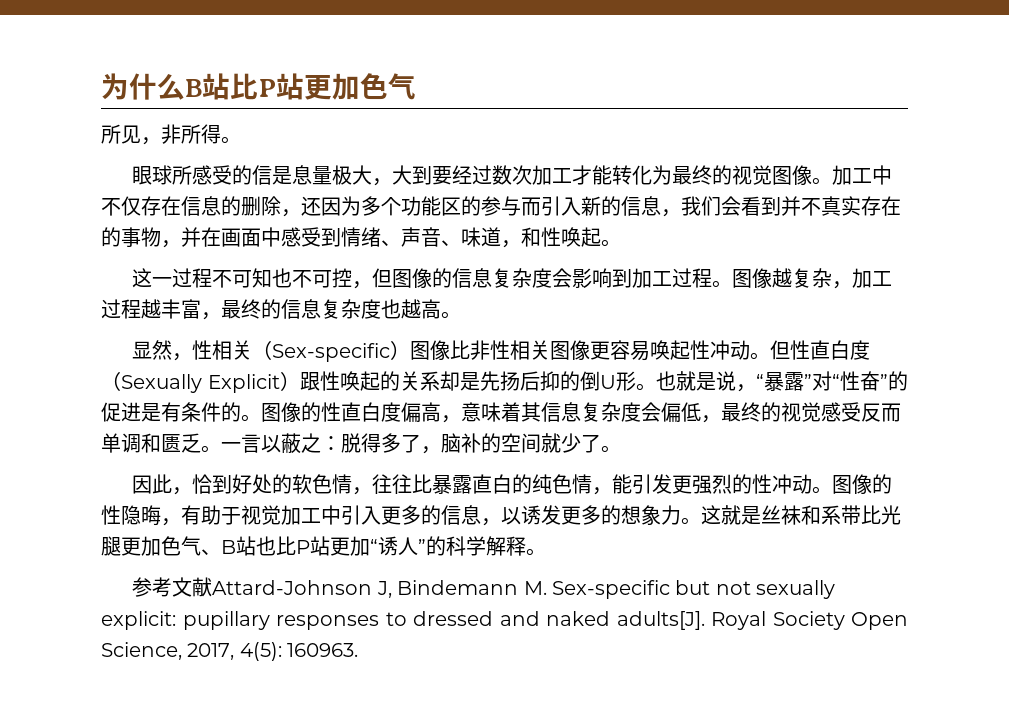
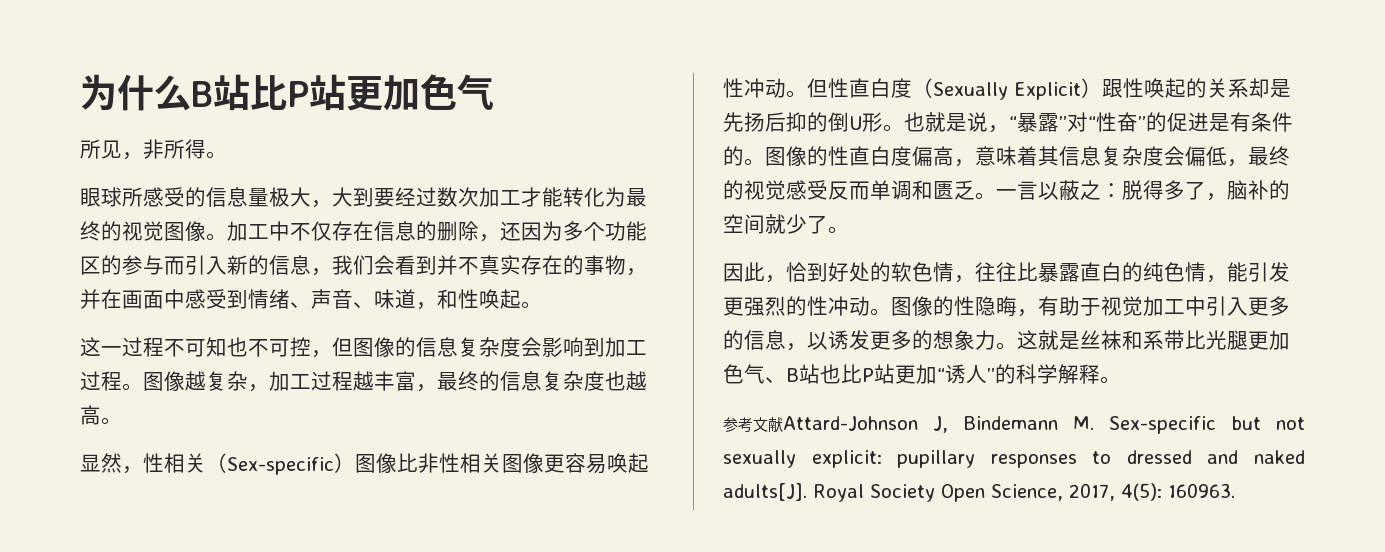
[272,166,293,185] 是 -> (227, 197) none

